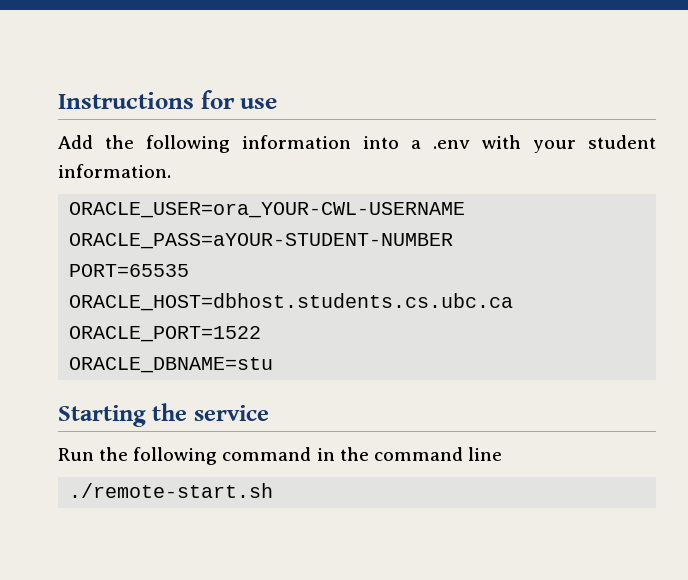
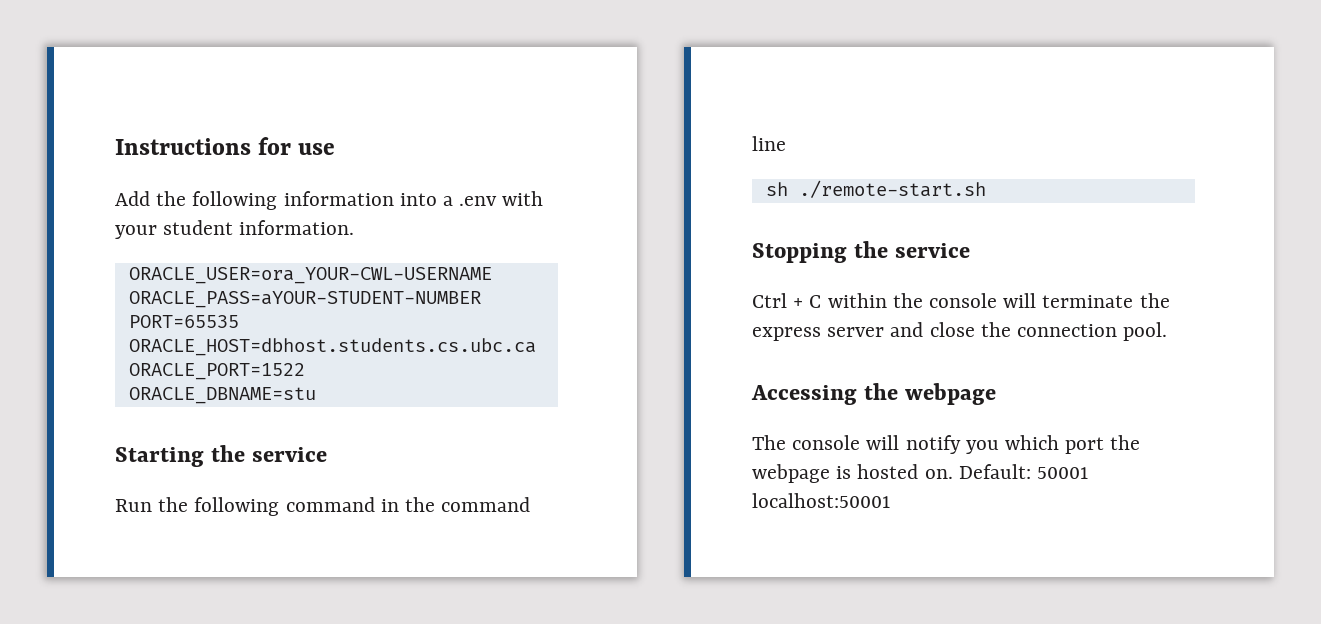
(502, 454) none -> [765,182,788,196] sh
(274, 490) none -> [752,241,970,263] [752,293,1170,308] [752,322,1168,341] [751,383,996,405] [752,435,1141,454] [752,464,1089,483] [752,493,890,508] // Stopping the service // Ctrl + C within the console will terminate the express server and close the connection pool. // Accessing the webpage // The console will notify you which port the webpage is hosted on. Default: 50001 localhost:50001

